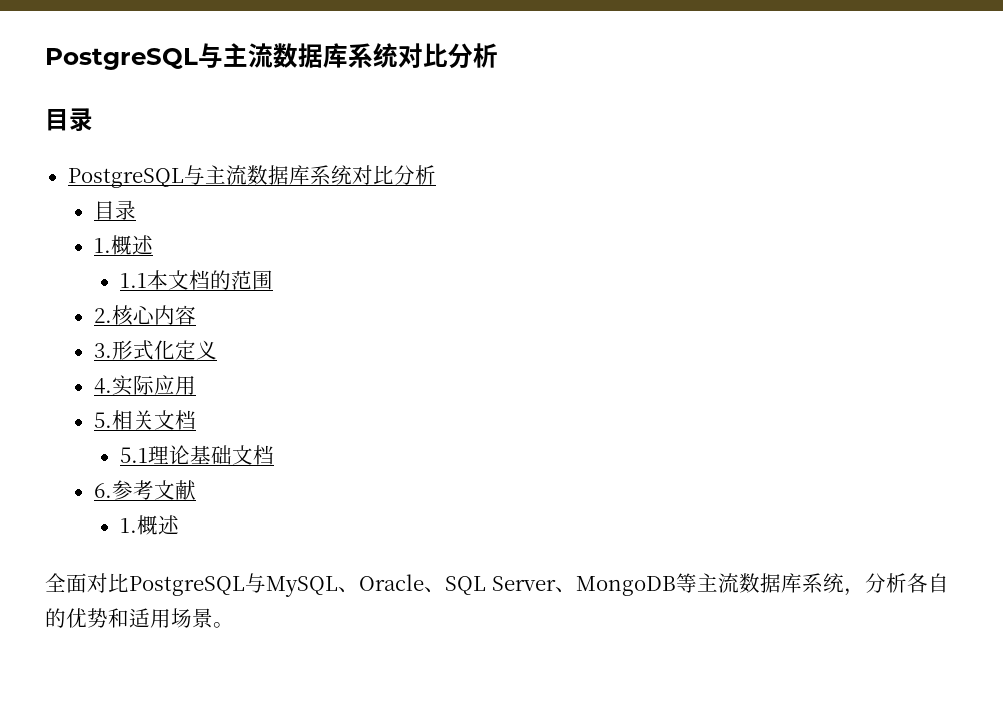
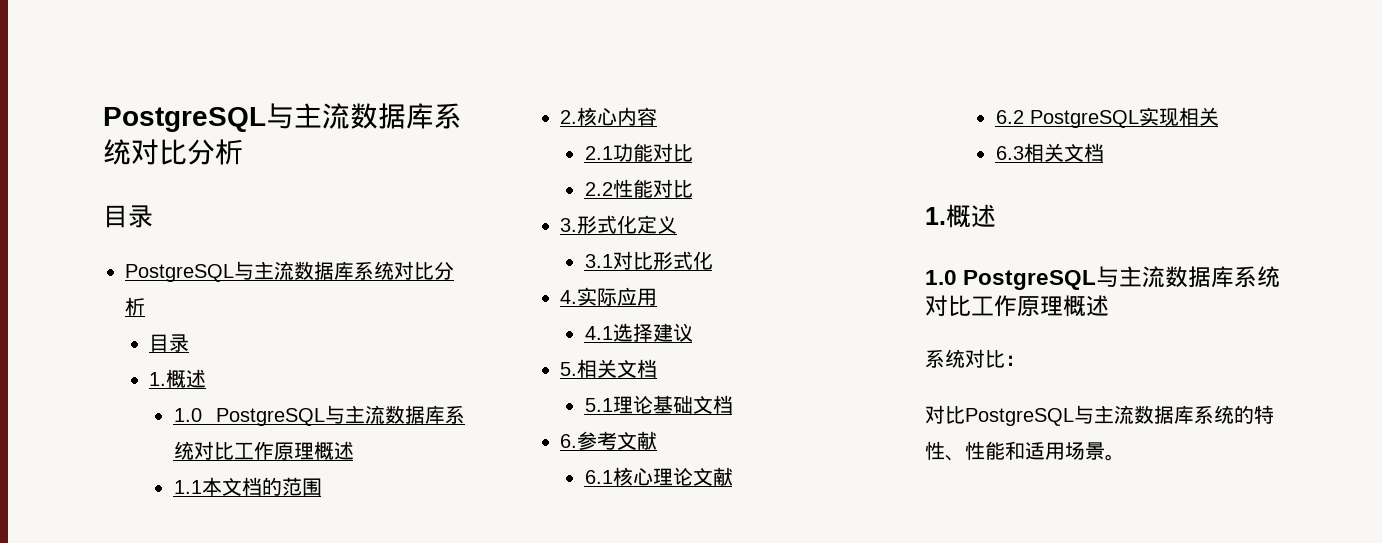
(153, 245) none -> [173,405,465,426] [173,441,354,460] // 1.0 PostgreSQL与主流数据库系统对比工作原理概述
(196, 315) none -> [584,143,693,162] [584,179,693,198] // 2.1功能对比 // 2.2性能对比
(217, 350) none -> [584,251,713,270] // 3.1对比形式化
(196, 385) none -> [584,323,693,342] // 4.1选择建议
[119,515,179,535] [45,573,949,597] [45,608,108,628] 1.概述 // 全面对比PostgreSQL与MySQL、Oracle、SQL Server、MongoDB等主流数据库系统，分析各自的优势 -> [584,467,733,486] [995,107,1219,128] [995,143,1104,162] [925,204,996,228] [925,266,1281,290] [925,295,1109,317] [925,349,1025,368] [925,405,1274,426] [925,441,1005,461] 6.1核心理论文献 // 6.2 PostgreSQL实现相关 // 6.3相关文档 // 1.概述 // 1.0 PostgreSQL与主流数据库系统对比工作原理概述 // 系统对比： // 对比PostgreSQL与主流数据库系统的特性、性能

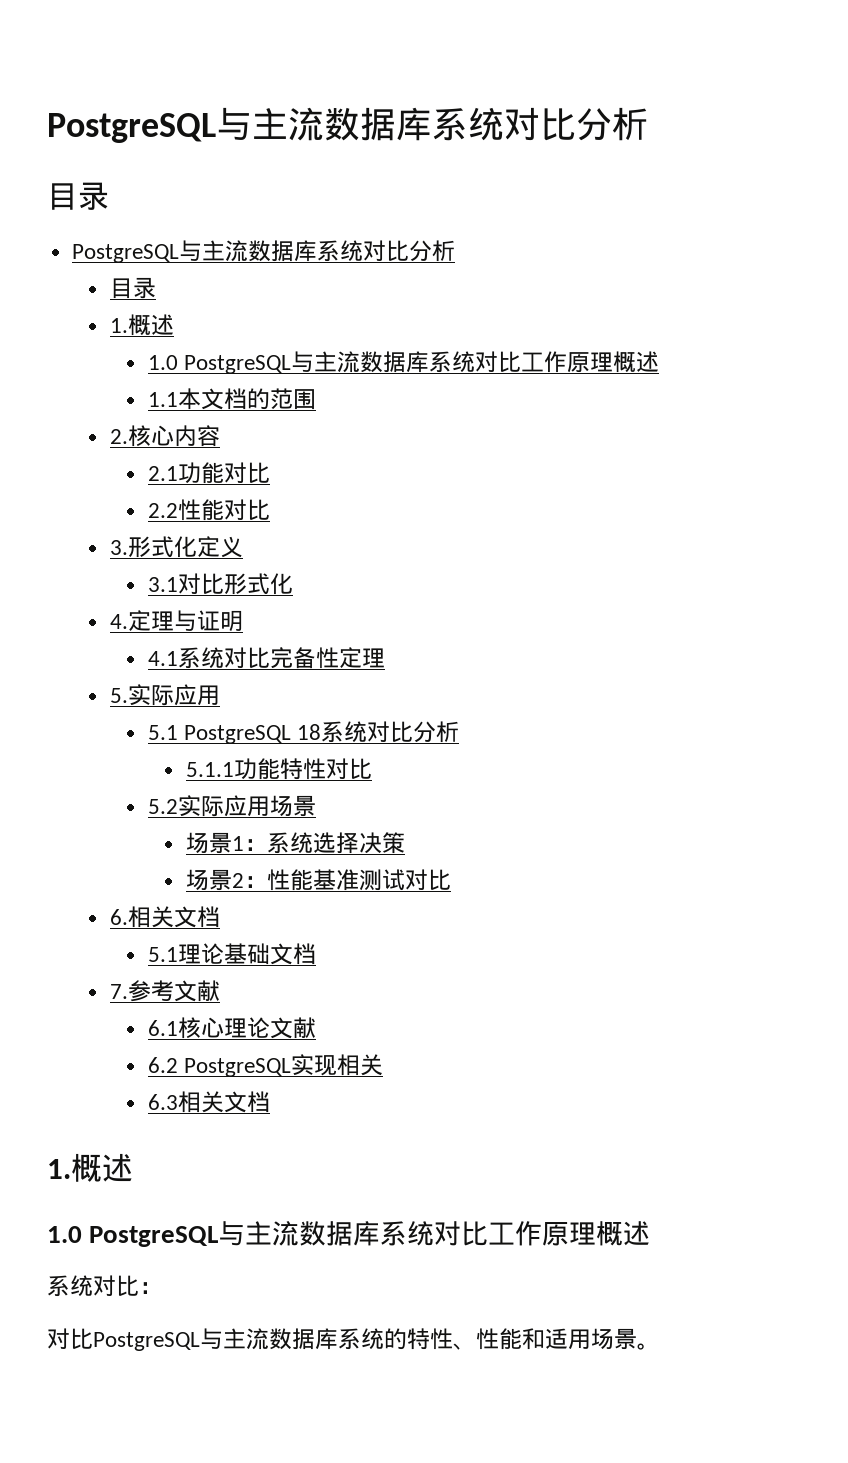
[577,287,658,306] [584,323,693,342] [560,362,578,376] 实际应用 // 4.1选择建议 // 5. -> [128,610,244,632] [147,647,385,669] [110,684,221,706] [147,721,460,744] [185,758,372,780] [147,795,316,817] [185,832,405,854] [185,869,451,891] [110,909,129,925] 定理与证明 // 4.1系统对比完备性定理 // 5.实际应用 // 5.1 PostgreSQL 18系统对比分析 // 5.1.1功能特性对比 // 5.2实际应用场景 // 场景1：系统选择决策 // 场景2：性能基准测试对比 // 6.
[560,434,578,448] 6. -> [110,984,129,999] 7.

